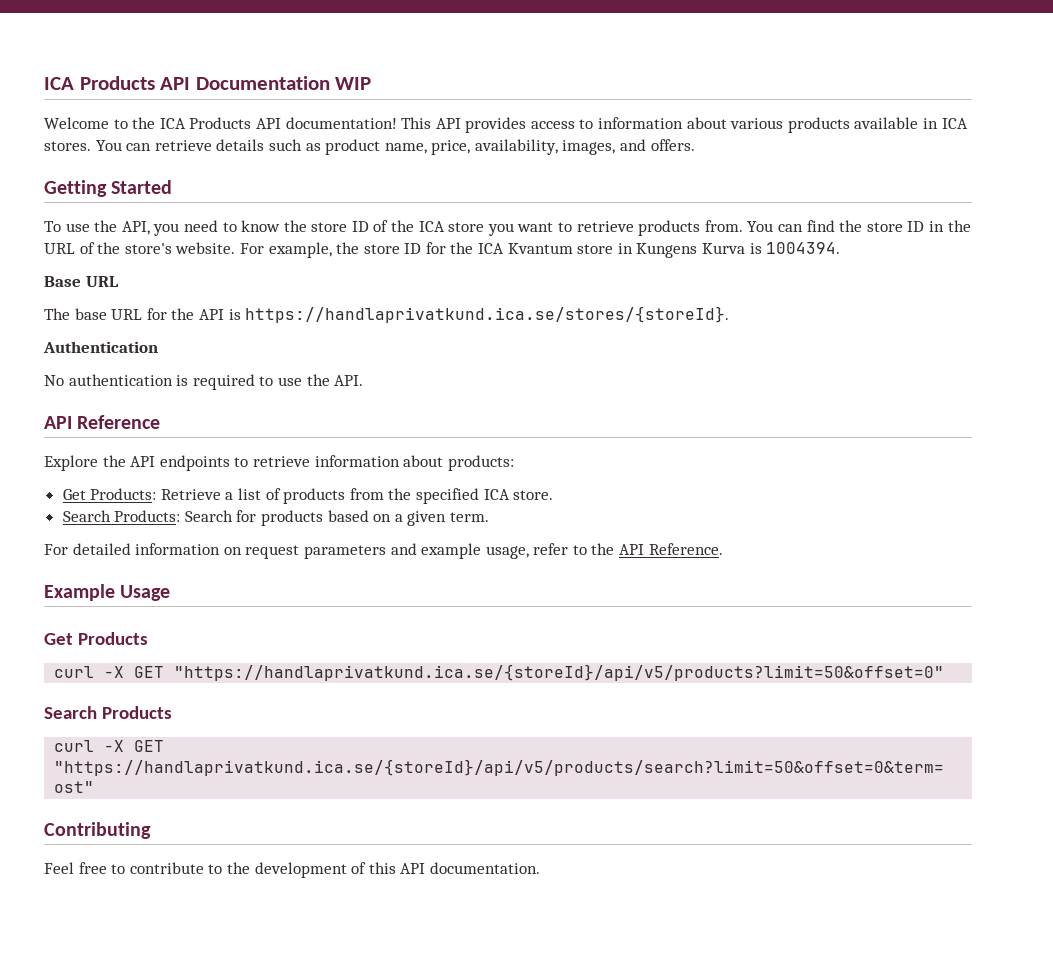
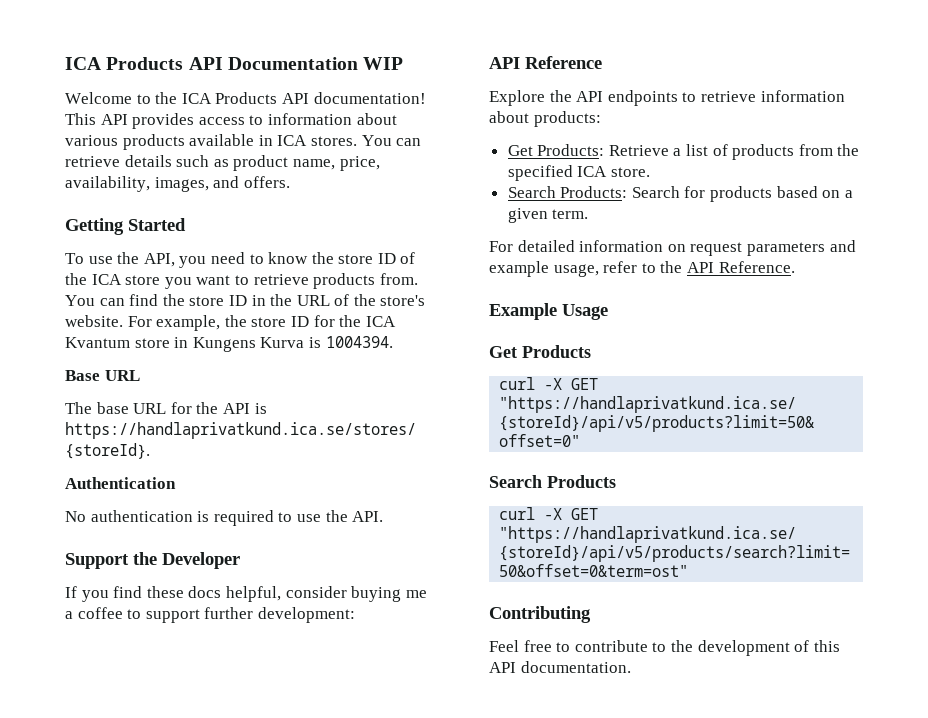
(364, 380) none -> [65,552,240,569] [65,586,427,602] [65,607,355,623] // Support the Developer // If you find these docs helpful, consider buying me a coffee to support further development:

